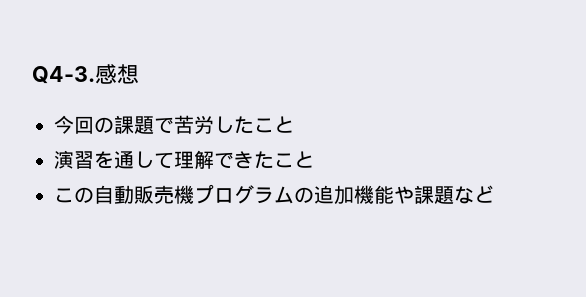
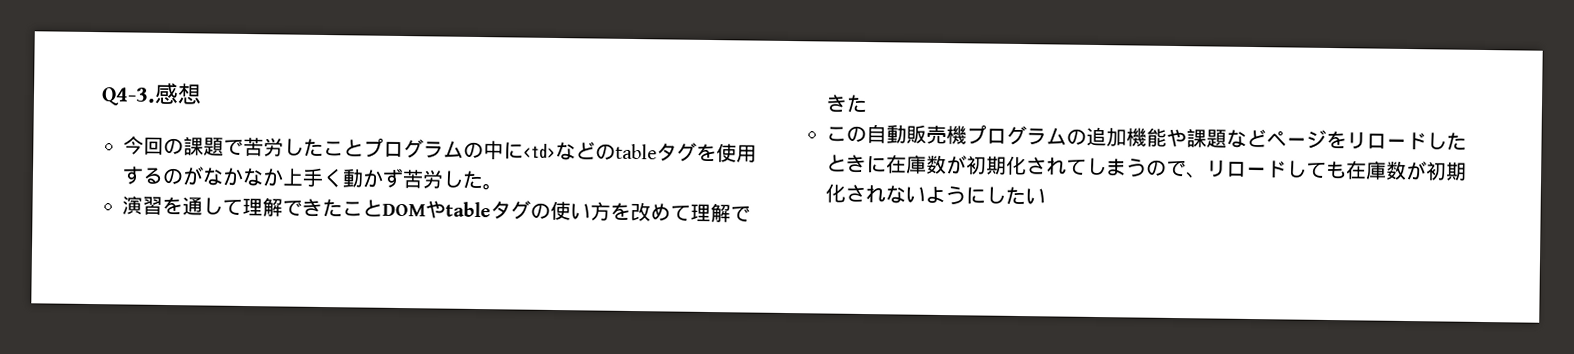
(294, 124) none -> [363,137,757,163] [122,166,503,191] プログラムの中に<td>などのtableタグを使用するのがなかなか上手く動かず苦労した。
(314, 159) none -> [382,200,751,223] [826,94,868,114] DOMやtableタグの使い方を改めて理解できた
(494, 194) none -> [1266,129,1467,151] [826,154,1467,181] [825,183,1046,206] ページをリロードしたときに在庫数が初期化されてしまうので、リロードしても在庫数が初期化されないようにしたい

